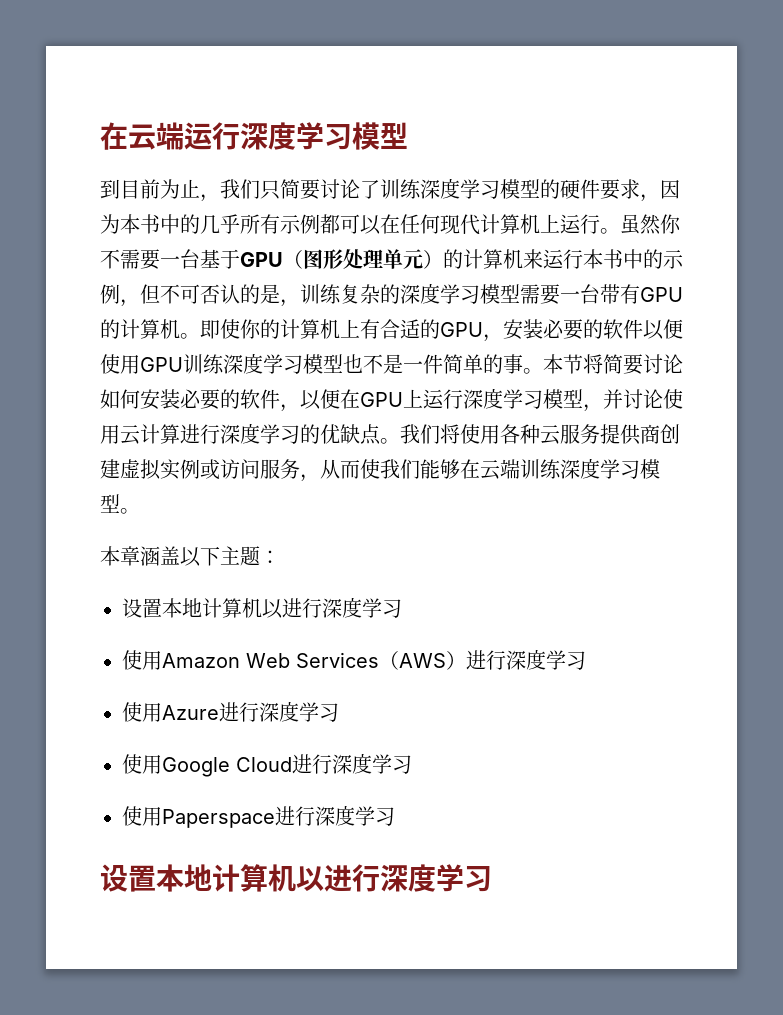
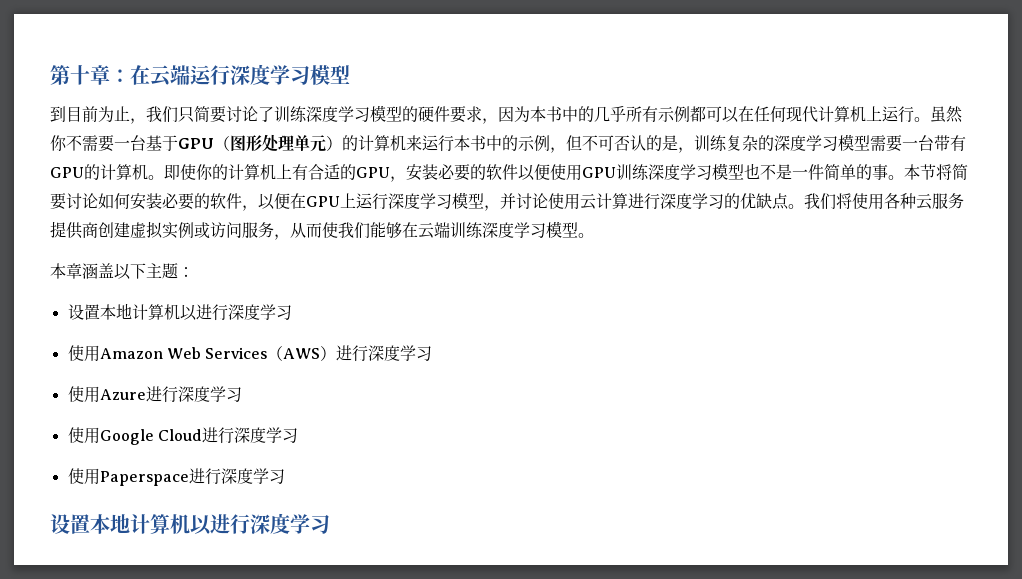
(100, 136) none -> [50,65,130,85] 第十章：

